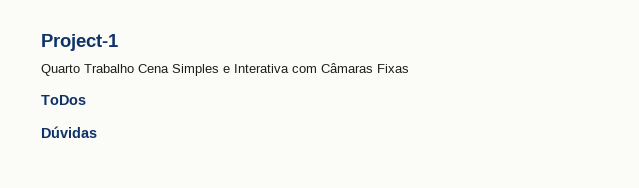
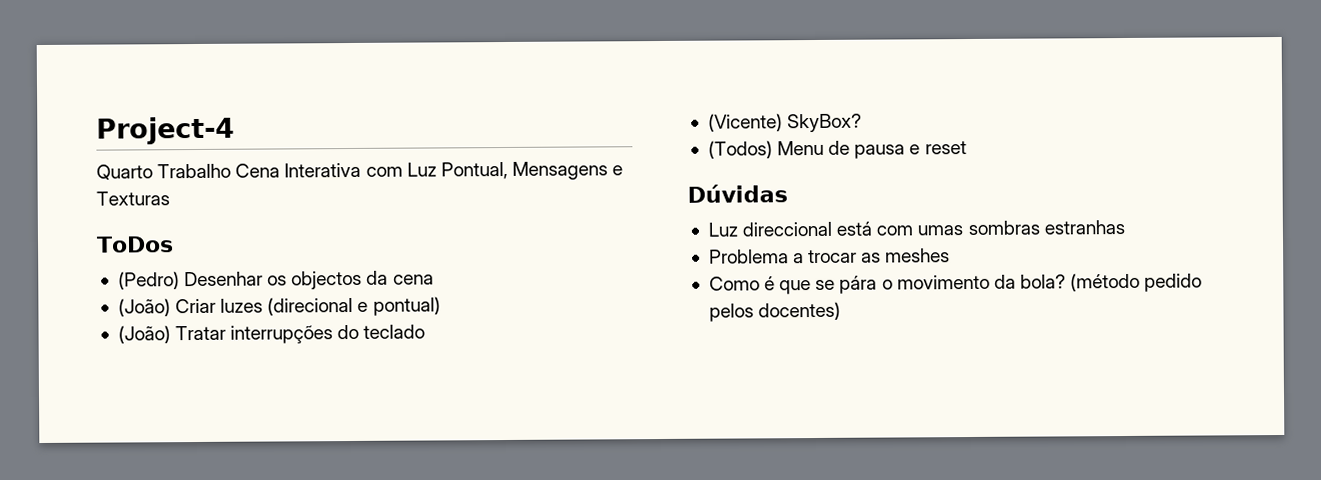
[41,34,118,51] Project-1 -> [96,116,235,145] Project-4
[172,63,409,76] [41,95,86,105] [41,126,97,138] Simples e Interativa com Câmaras Fixas // ToDos // Dúvidas -> [284,161,624,180] [96,191,170,206] [96,236,174,253] [117,270,434,290] [117,296,441,317] [117,324,426,344] [707,113,863,133] [707,140,967,159] [687,184,788,203] [707,220,1125,237] [708,248,951,264] [708,272,1203,295] [708,301,842,322] Interativa com Luz Pontual, Mensagens e Texturas // ToDos // (Pedro) Desenhar os objectos da cena // (João) Criar luzes (direcional e pontual) // (João) Tratar interrupções do teclado // (Vicente) SkyBox? // (Todos) Menu de pausa e reset // Dúvidas // Luz direccional está com umas sombras estranhas // Problema a trocar as meshes // Como é que se pára o movimento da bola? (método pedido pelos docentes)

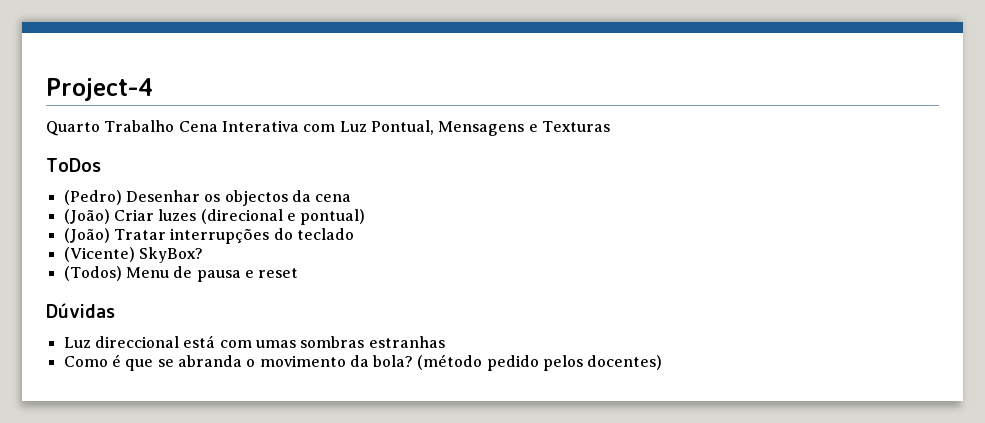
[708,248,951,264] // Problema a trocar as meshes -> (445, 342) none
[839,275,878,294] pára -> [177,355,242,367] abranda

